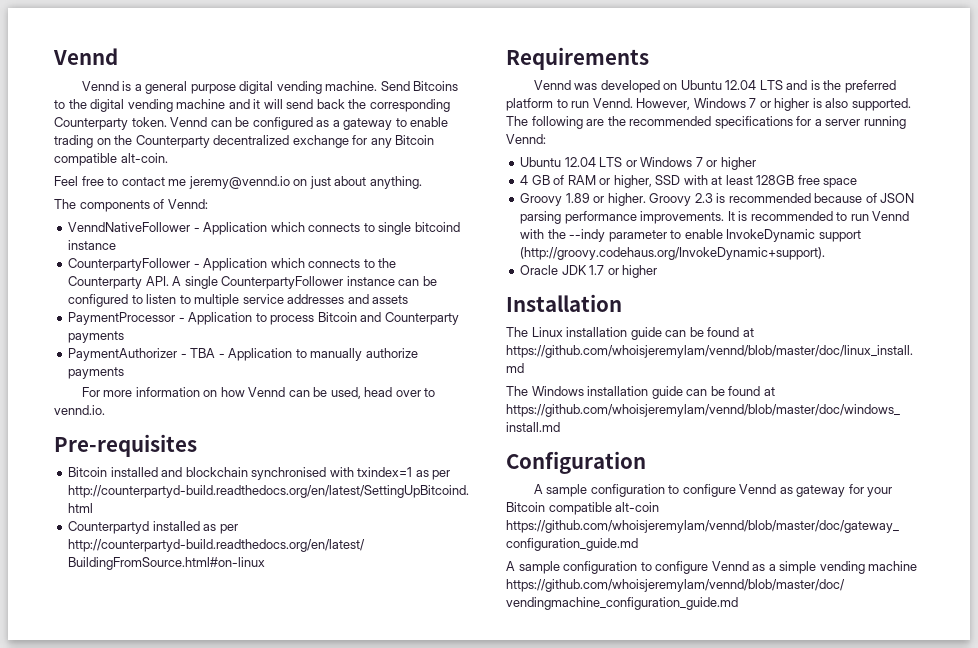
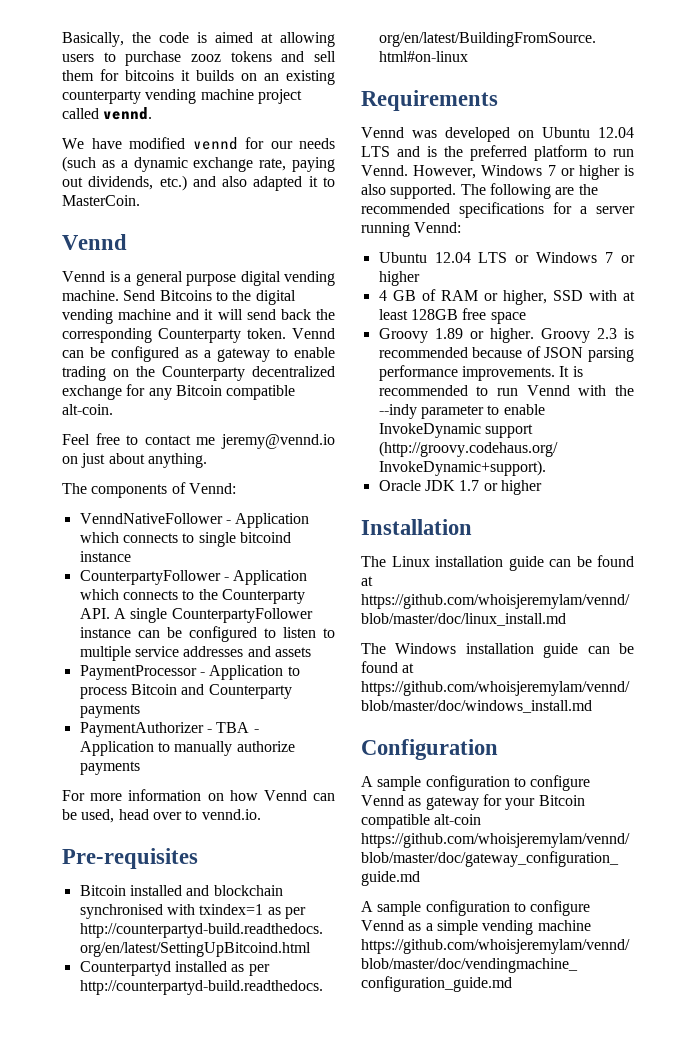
(53, 56) none -> [62,32,335,47] [62,51,336,66] [62,69,335,85] [62,89,302,104] [62,107,153,120] [62,137,335,150] [62,156,335,172] [62,175,335,191] [62,195,140,206] Basically, the code is aimed at allowing users to purchase zooz tokens and sell them for bitcoins it builds on an existing counterparty vending machine project called vennd. // We have modified vennd for our needs (such as a dynamic exchange rate, paying out dividends, etc.) and also adapted it to MasterCoin. //

